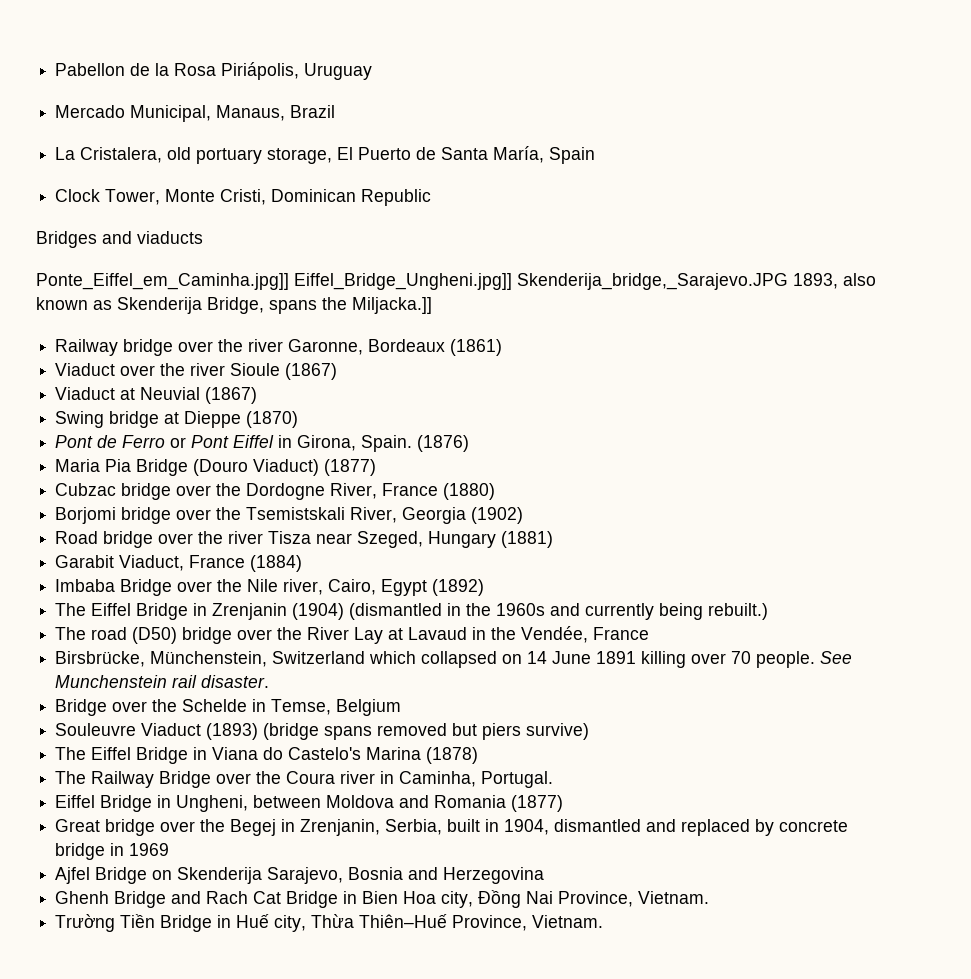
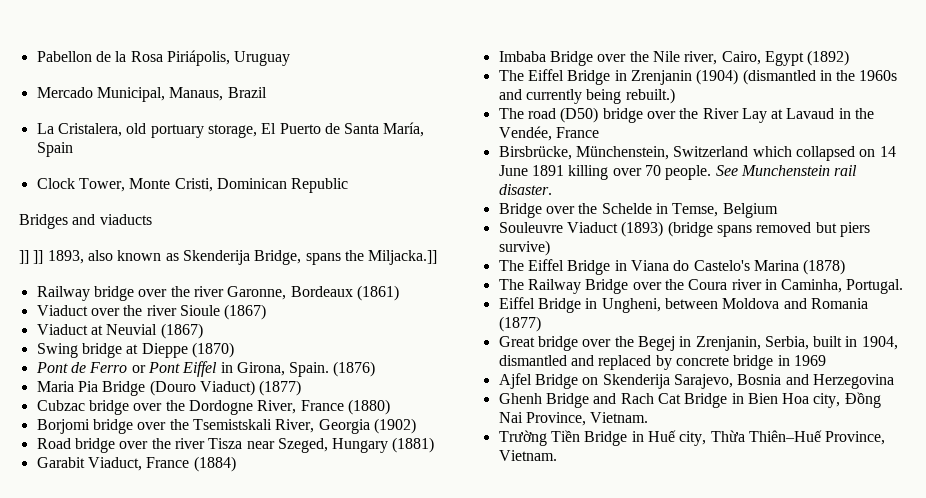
[36,273,788,290] Ponte_Eiffel_em_Caminha.jpg]] Eiffel_Bridge_Ungheni.jpg]] Skenderija_bridge,_Sarajevo.JPG -> [19,250,44,264] ]] ]]

